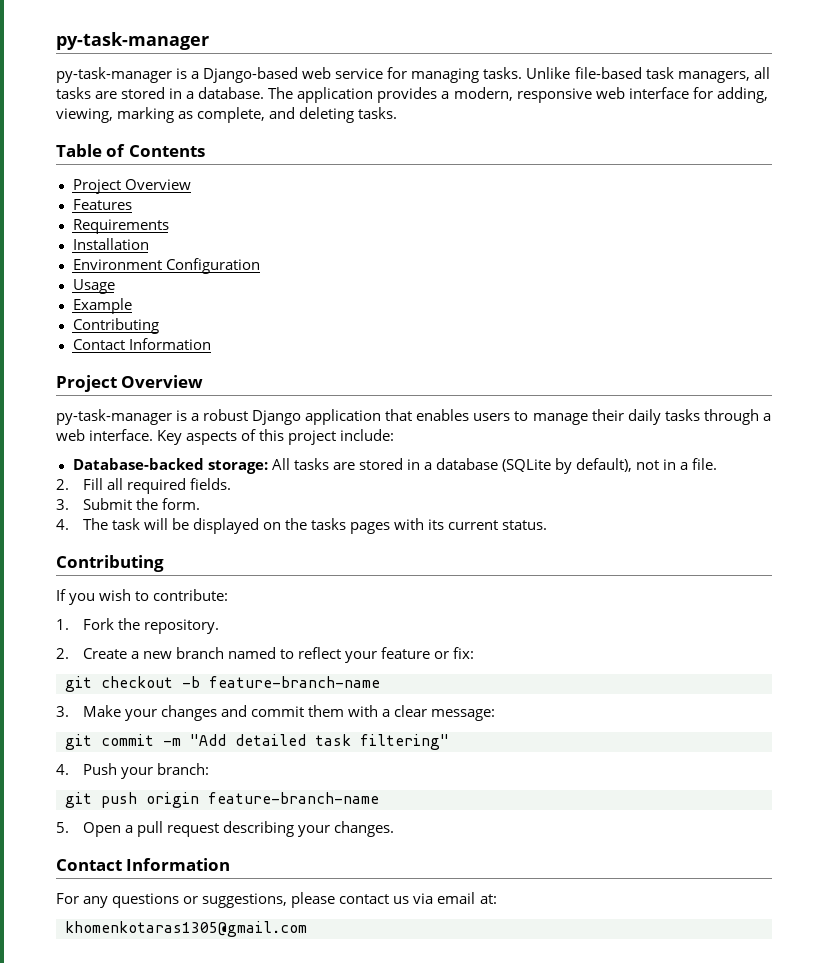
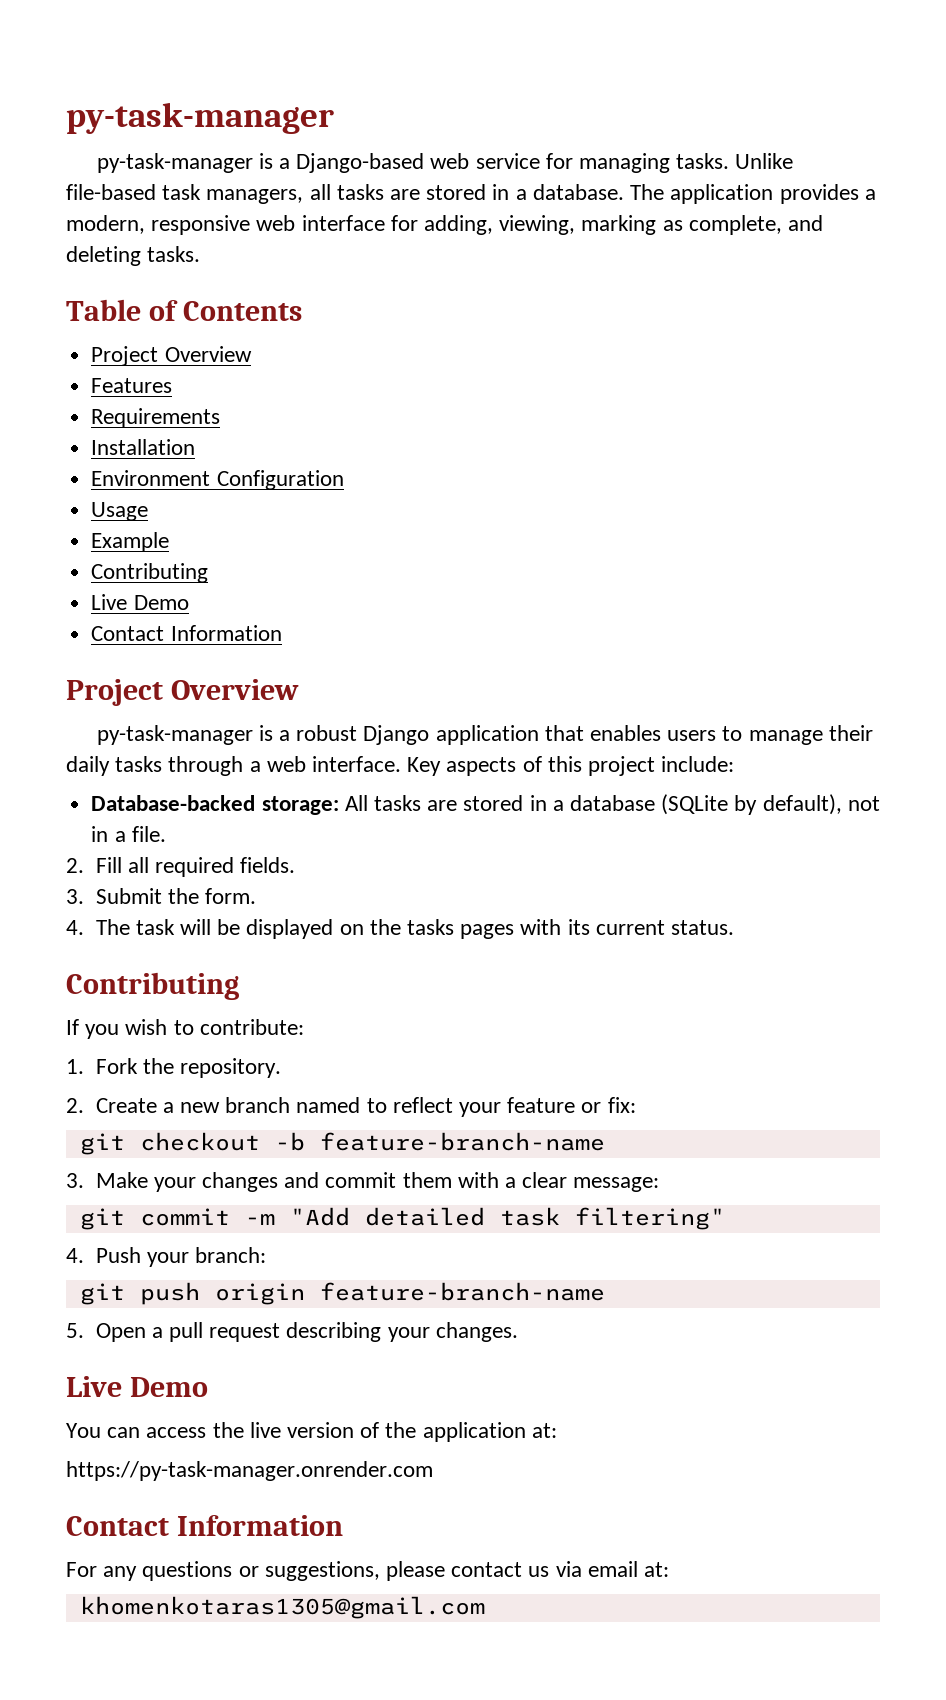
(159, 326) none -> [91,594,189,610] // Live Demo
(394, 829) none -> [66,1376,208,1397] [66,1422,557,1442] [66,1461,433,1481] // Live Demo // You can access the live version of the application at: // https://py-task-manager.onrender.com

